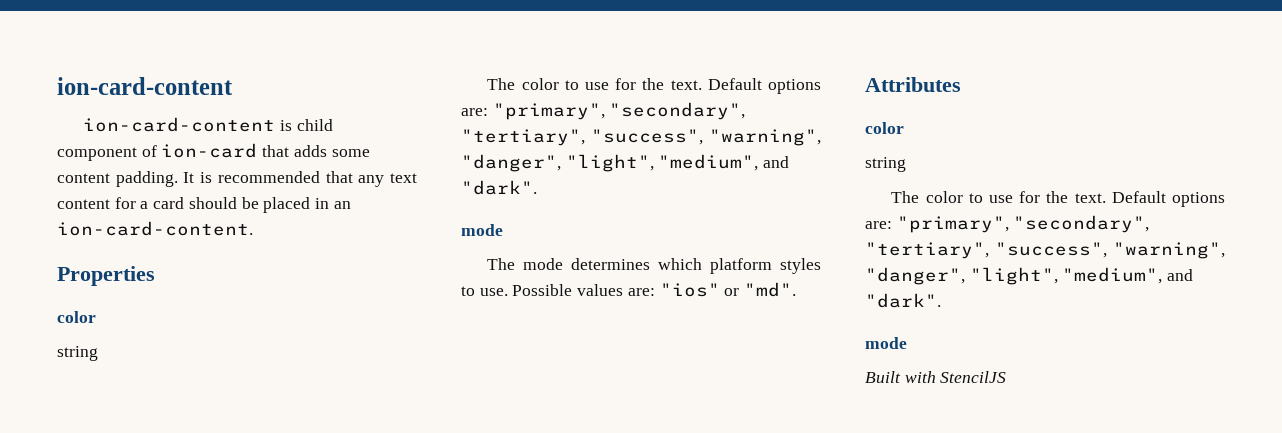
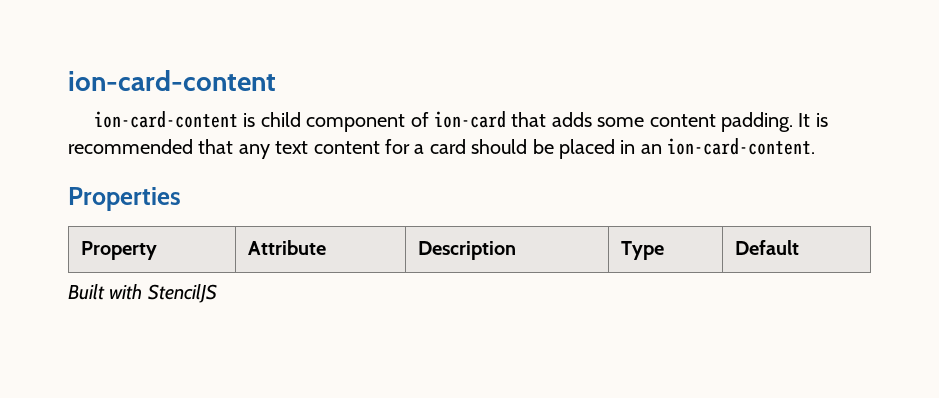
[57,311,96,323] [57,346,98,361] [487,78,821,94] [461,102,746,120] [461,129,821,146] [461,154,790,172] [461,180,537,195] [461,224,503,236] [487,258,821,274] [461,282,797,297] [865,77,961,92] [865,122,904,134] [865,157,906,172] [891,191,1225,207] [865,215,1150,233] [865,242,1225,259] [865,267,1194,285] [865,293,941,308] [865,337,907,349] // color // string // The color to use for the text. Default options are: "primary", "secondary", "tertiary", "success", "warning", "danger", "light", "medium", and "dark". // mode // The mode determines which platform styles to use. Possible values are: "ios" or "md". // Attributes // color // string // The color to use for the text. Default options are: "primary", "secondary", "tertiary", "success", "warning", "danger", "light", "medium", and "dark". // mode -> [81,241,158,260] [248,240,327,255] [418,241,517,260] [621,241,665,260] [735,240,800,255] // Property | Attribute | Description | Type | Default

